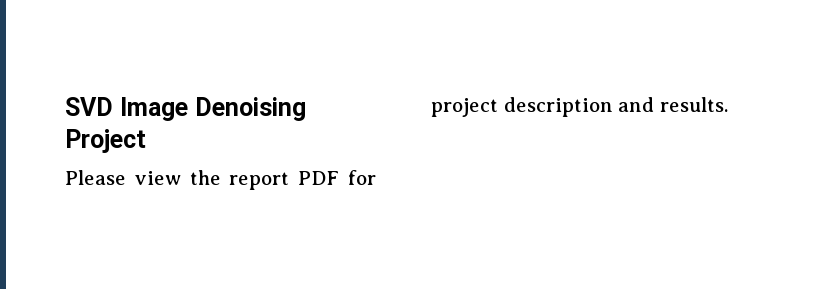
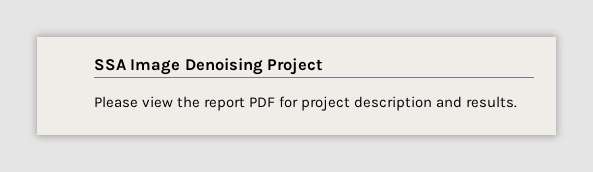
[65,97,113,116] SVD -> [94,59,126,71] SSA

